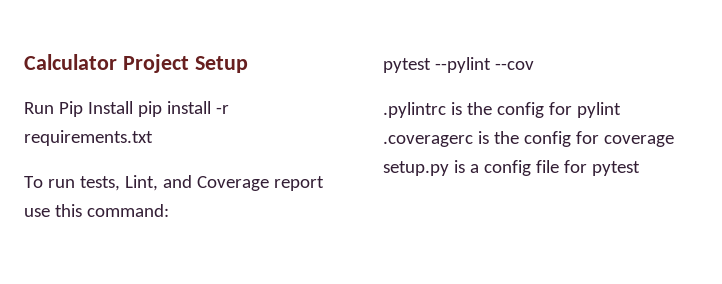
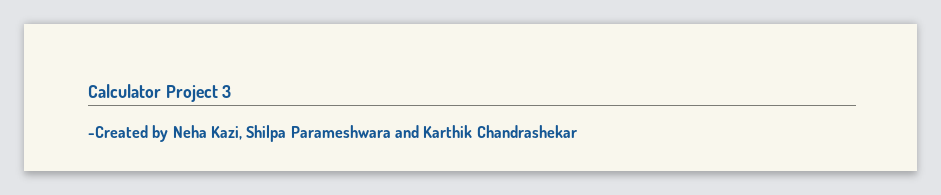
[194,56,248,73] [24,101,229,117] [24,130,153,146] [24,175,324,191] [24,204,169,217] [383,57,534,73] [383,102,621,118] [383,131,674,147] [383,160,640,176] Setup // Run Pip Install pip install -r requirements.txt // To run tests, Lint, and Coverage report use this command: // pytest --pylint --cov // .pylintrc is the config for pylint .coveragerc is the config for coverage setup.py is a config file for pytest -> [222,85,232,98] [88,125,577,142] 3 // -Created by Neha Kazi, Shilpa Parameshwara and Karthik Chandrashekar

